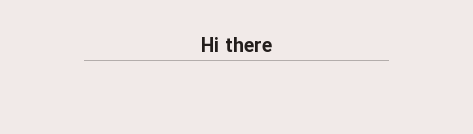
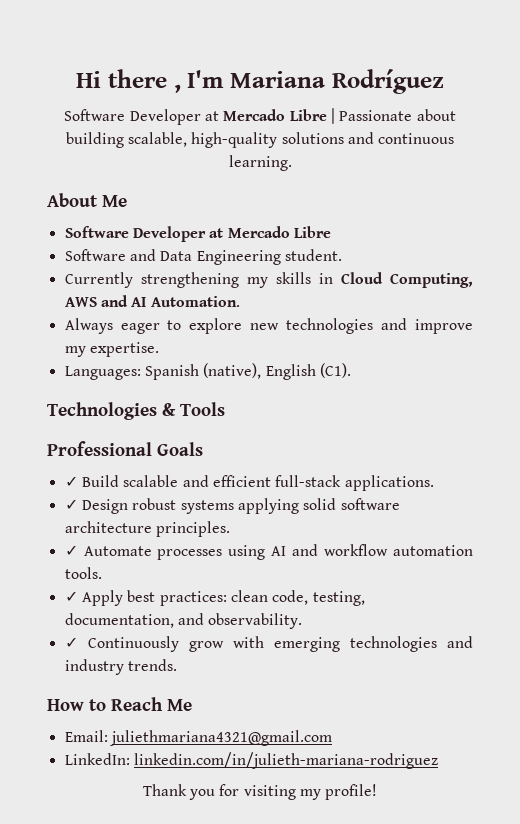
(272, 44) none -> [173,69,444,94] [64,108,456,125] [65,132,455,148] [228,155,292,171] [47,193,127,207] [64,226,331,242] [64,249,342,265] [64,272,473,288] [64,295,240,307] [64,318,473,334] [64,342,159,357] [64,363,351,380] [47,402,225,420] [47,441,203,456] [64,475,434,491] [64,498,400,514] [64,521,230,537] [64,544,473,560] [64,567,102,579] [64,590,365,606] [64,613,303,629] [64,636,473,652] [64,659,177,675] [47,697,192,711] [64,730,332,746] [64,752,438,769] [142,784,378,800] , I'm Mariana Rodríguez // Software Developer at Mercado Libre | Passionate about building scalable, high-quality solutions and continuous learning. // About Me // Software Developer at Mercado Libre // Software and Data Engineering student. // Currently strengthening my skills in Cloud Computing, AWS and AI Automation. // Always eager to explore new technologies and improve my expertise. // Languages: Spanish (native), English (C1). // Technologies & Tools // Professional Goals // ✓ Build scalable and efficient full-stack applications. // ✓ Design robust systems applying solid software architecture principles. // ✓ Automate processes using AI and workflow automation tools. // ✓ Apply best practices: clean code, testing, documentation, and observability. // ✓ Continuously grow with emerging technologies and industry trends. // How to Reach Me // Email: juliethmariana4321@gmail.com // LinkedIn: linkedin.com/in/julieth-mariana-rodriguez // Thank you for visiting my profile!

